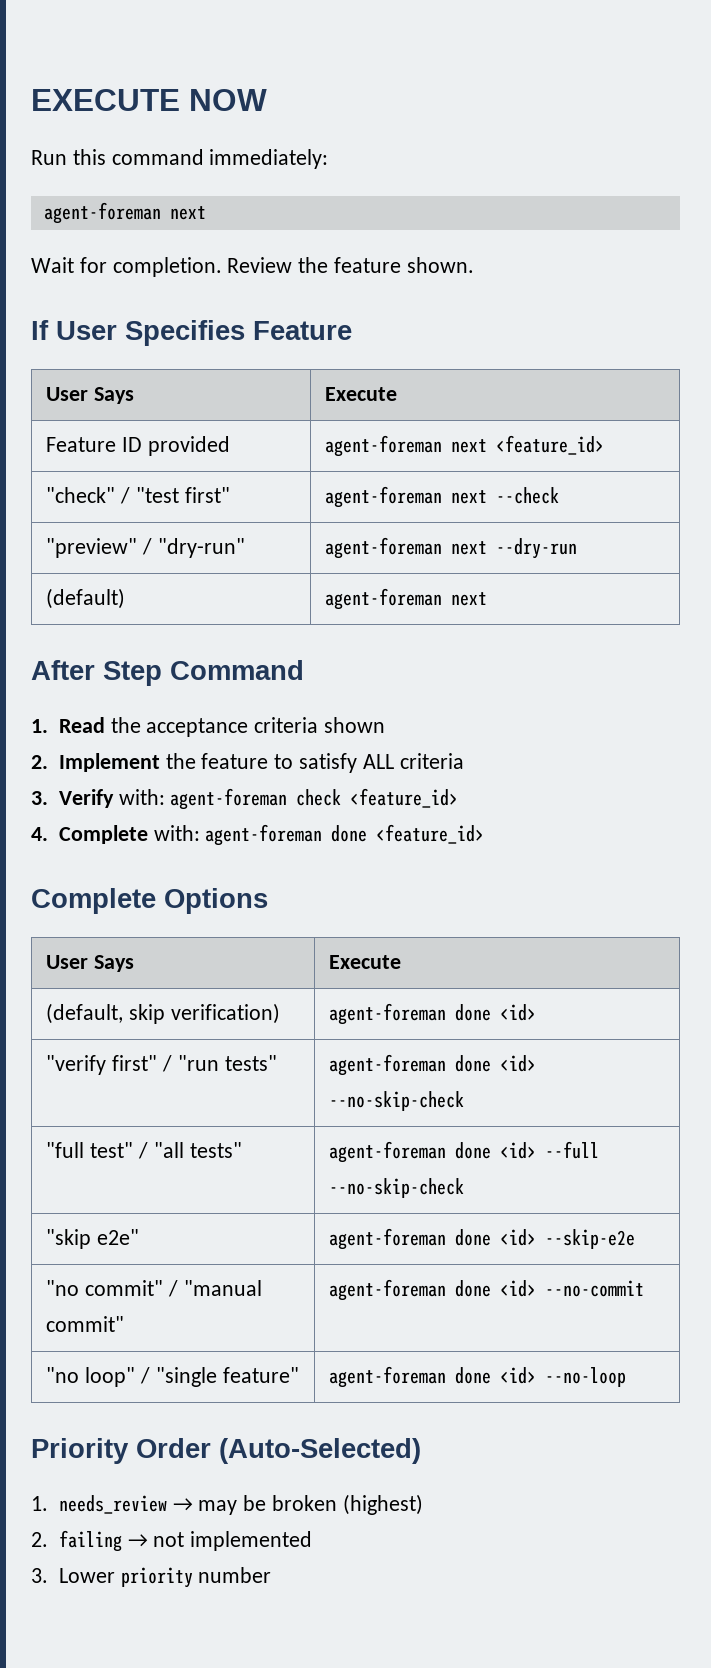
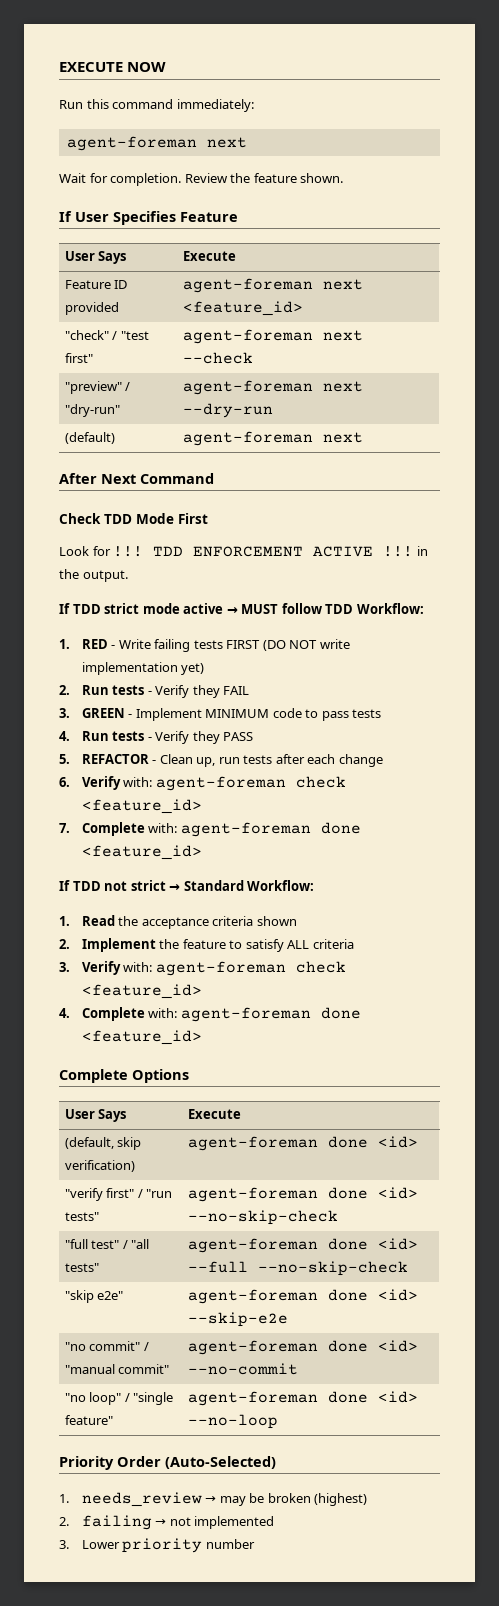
[103,661,162,686] Step -> [101,474,136,484] Next
(304, 670) none -> [59,513,208,524] [59,546,428,557] [59,569,128,582] [59,603,424,614] [59,639,350,652] [81,662,205,675] [59,685,250,698] [59,708,382,721] [59,731,254,744] [59,754,383,767] [59,776,346,791] [81,799,202,814] [59,822,361,837] [81,845,202,860] [59,880,315,891] // Check TDD Mode First // Look for !!! TDD ENFORCEMENT ACTIVE !!! in the output. // If TDD strict mode active → MUST follow TDD Workflow: // 1. RED - Write failing tests FIRST (DO NOT write implementation yet) // 2. Run tests - Verify they FAIL // 3. GREEN - Implement MINIMUM code to pass tests // 4. Run tests - Verify they PASS // 5. REFACTOR - Clean up, run tests after each change // 6. Verify with: agent-foreman check <feature_id> // 7. Complete with: agent-foreman done <feature_id> // If TDD not strict → Standard Workflow:

